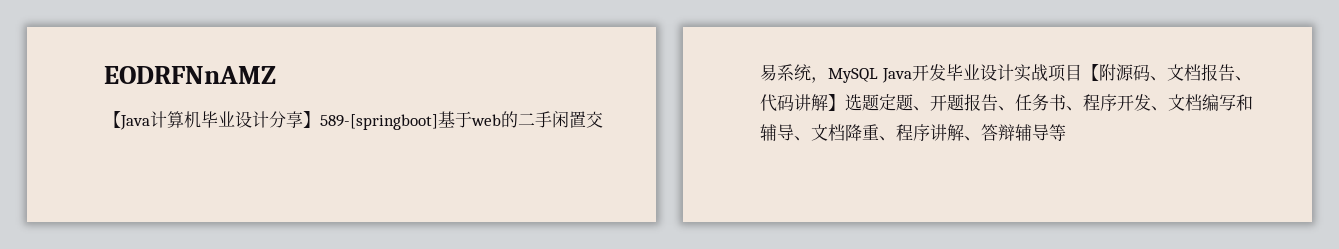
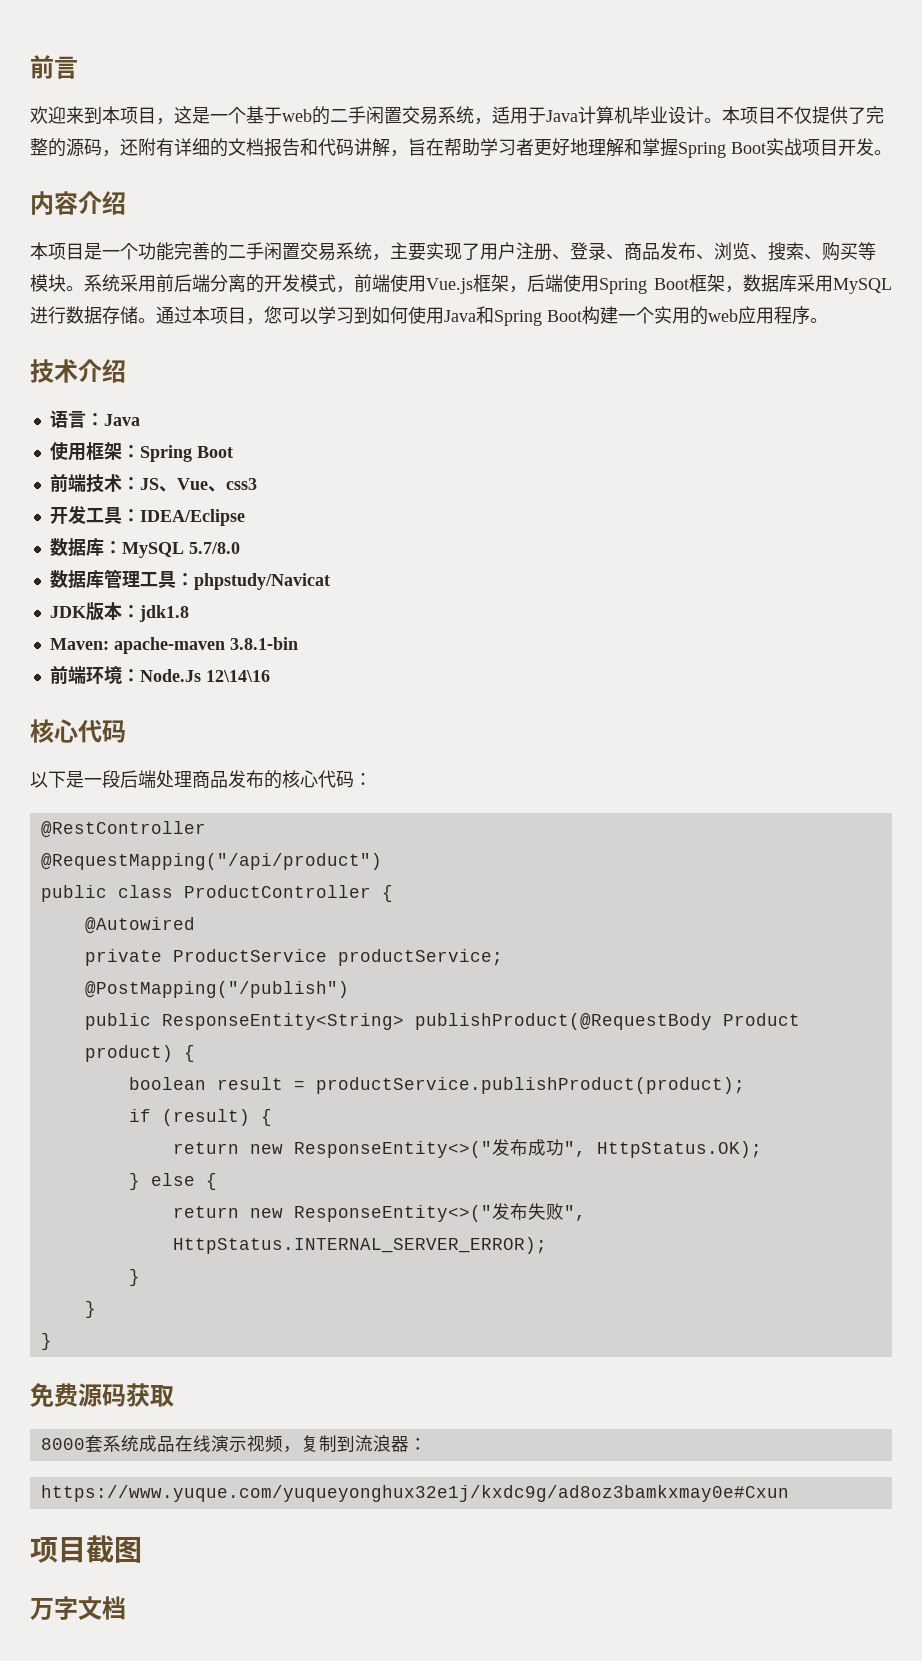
[104,66,276,84] [104,111,438,130] EODRFNnAMZ // 【Java计算机毕业设计分享】589-[springboot] -> [30,55,78,79] [30,106,246,125] 前言 // 欢迎来到本项目，这是一个
[828,64,1252,83] [760,94,1253,112] [760,124,1066,141] MySQL Java开发毕业设计实战项目【附源码、文档报告、代码讲解】选题定题、开题报告、任务书、程序开发、文档编写和辅导、文档降重、程序讲解、答辩辅导等 -> [492,106,884,124] [30,138,892,158] [30,191,126,215] [30,242,876,261] [30,274,892,294] [30,306,828,326] [30,359,126,383] [49,410,140,428] [49,442,233,462] [49,474,257,493] [49,505,245,526] [49,538,240,558] [49,569,330,590] [49,602,189,622] [49,637,298,654] [49,666,270,685] [30,719,126,743] [30,770,372,789] [40,821,206,838] [40,853,382,870] [40,885,393,902] [84,917,195,934] [84,949,503,966] [84,981,349,998] [84,1013,800,1030] [84,1045,195,1062] [128,1077,745,1094] [128,1109,272,1126] [172,1139,762,1158] [128,1173,217,1190] [172,1203,586,1222] [172,1237,547,1254] [128,1269,140,1286] [84,1301,96,1318] [40,1333,52,1350] [30,1383,174,1407] [40,1435,427,1453] [40,1485,789,1502] [30,1535,142,1563] [30,1596,126,1620] 适用于Java计算机毕业设计。本项目不仅提供了完整的源码，还附有详细的文档报告和代码讲解，旨在帮助学习者更好地理解和掌握Spring Boot实战项目开发。 // 内容介绍 // 本项目是一个功能完善的二手闲置交易系统，主要实现了用户注册、登录、商品发布、浏览、搜索、购买等模块。系统采用前后端分离的开发模式，前端使用Vue.js框架，后端使用Spring Boot框架，数据库采用MySQL进行数据存储。通过本项目，您可以学习到如何使用Java和Spring Boot构建一个实用的web应用程序。 // 技术介绍 // 语言：Java // 使用框架：Spring Boot // 前端技术：JS、Vue、css3 // 开发工具：IDEA/Eclipse // 数据库：MySQL 5.7/8.0 // 数据库管理工具：phpstudy/Navicat // JDK版本：jdk1.8 // Maven: apache-maven 3.8.1-bin // 前端环境：Node.Js 12\14\16 // 核心代码 // 以下是一段后端处理商品发布的核心代码： // @RestController // @RequestMapping("/api/product") // public class ProductController { // @Autowired // private ProductService productService; // @PostMapping("/publish") // public ResponseEntity<String> publishProduct(@RequestBody Product product) { // boolean result = productService.publishProduct(product); // if (result) { // return new ResponseEntity<>("发布成功", HttpStatus.OK); // } else { // return new ResponseEntity<>("发布失败", HttpStatus.INTERNAL_SERVER_ERROR); // } // } // } // 免费源码获取 // 8000套系统成品在线演示视频，复制到流浪器： // https://www.yuque.com/yuqueyonghux32e1j/kxdc9g/ad8oz3bamkxmay0e#Cxun // 项目截图 // 万字文档

